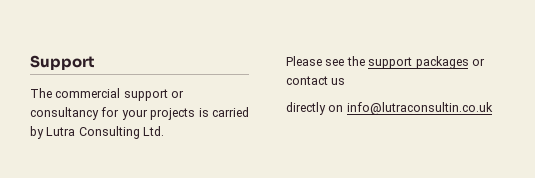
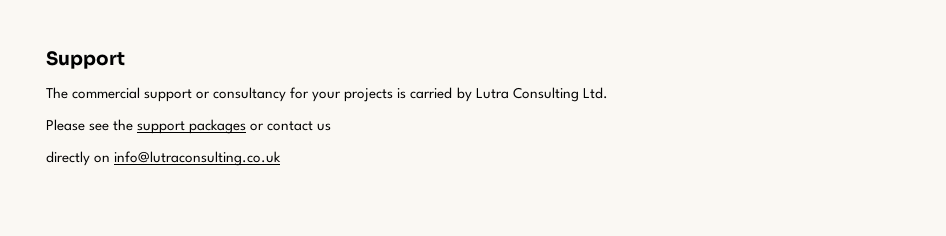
[346,102,493,115] info@lutraconsultin.co.uk -> [114,151,282,166] info@lutraconsulting.co.uk

